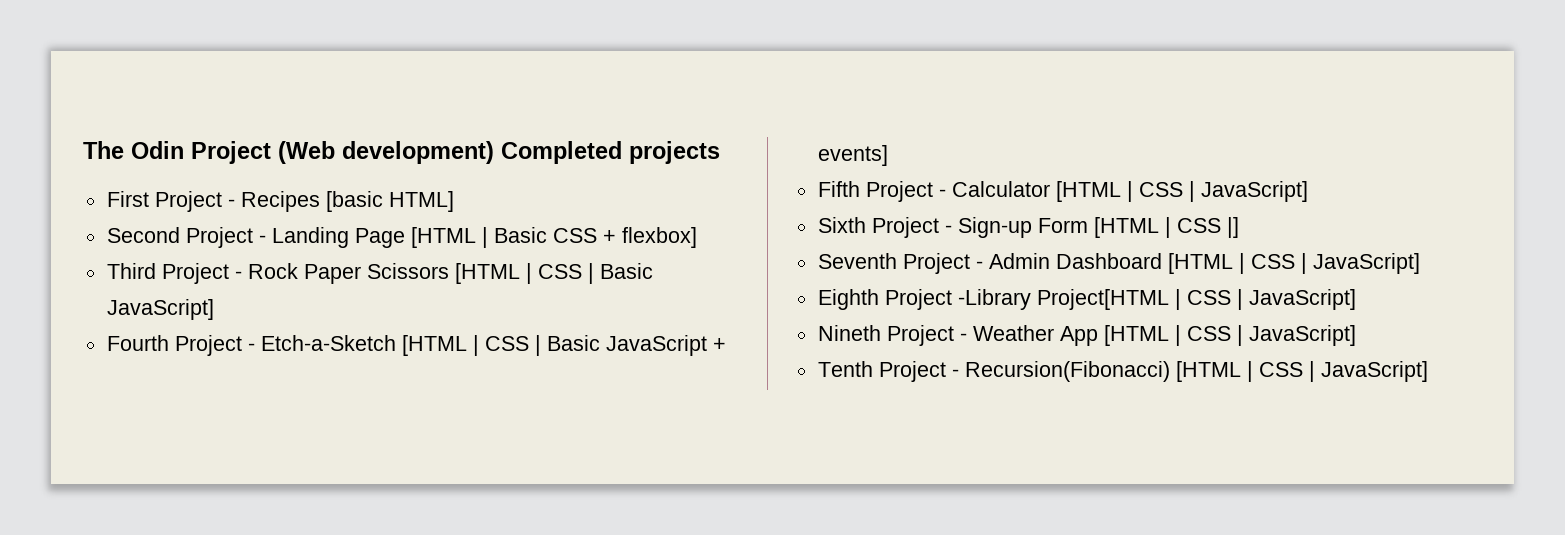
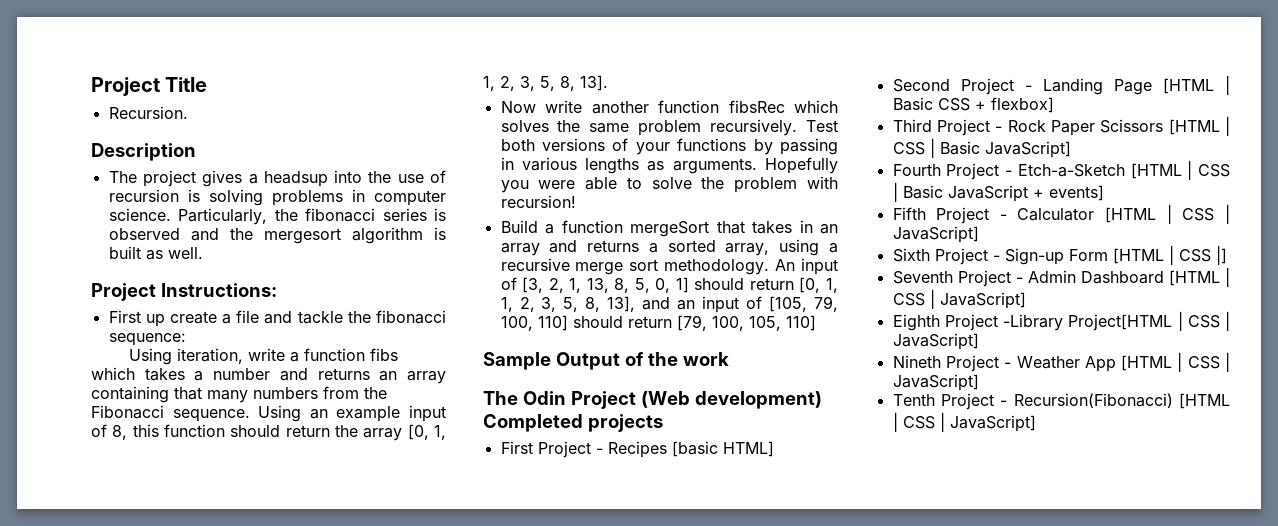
(83, 150) none -> [91,77,208,96] [108,106,188,119] [91,143,196,161] [108,170,447,187] [108,189,446,206] [108,208,446,225] [108,227,446,244] [108,246,203,260] [91,283,277,301] [108,310,447,327] [108,333,186,346] [128,348,398,365] [91,367,447,384] [91,386,387,403] [91,405,446,422] [91,424,446,441] [483,75,608,91] [500,100,838,114] [500,119,838,136] [500,138,838,155] [500,157,838,174] [500,176,838,193] [500,195,576,208] [500,220,838,237] [500,239,838,256] [500,258,838,275] [500,277,838,293] [500,296,838,313] [500,315,816,331] [483,352,729,370] Project Title // Recursion. // Description // The project gives a headsup into the use of recursion is solving problems in computer science. Particularly, the fibonacci series is observed and the mergesort algorithm is built as well. // Project Instructions: // First up create a file and tackle the fibonacci sequence: // Using iteration, write a function fibs which takes a number and returns an array containing that many numbers from the Fibonacci sequence. Using an example input of 8, this function should return the array [0, 1, 1, 2, 3, 5, 8, 13]. // Now write another function fibsRec which solves the same problem recursively. Test both versions of your functions by passing in various lengths as arguments. Hopefully you were able to solve the problem with recursion! // Build a function mergeSort that takes in an array and returns a sorted array, using a recursive merge sort methodology. An input of [3, 2, 1, 13, 8, 5, 0, 1] should return [0, 1, 1, 2, 3, 5, 8, 13], and an input of [105, 79, 100, 110] should return [79, 100, 105, 110] // Sample Output of the work //

